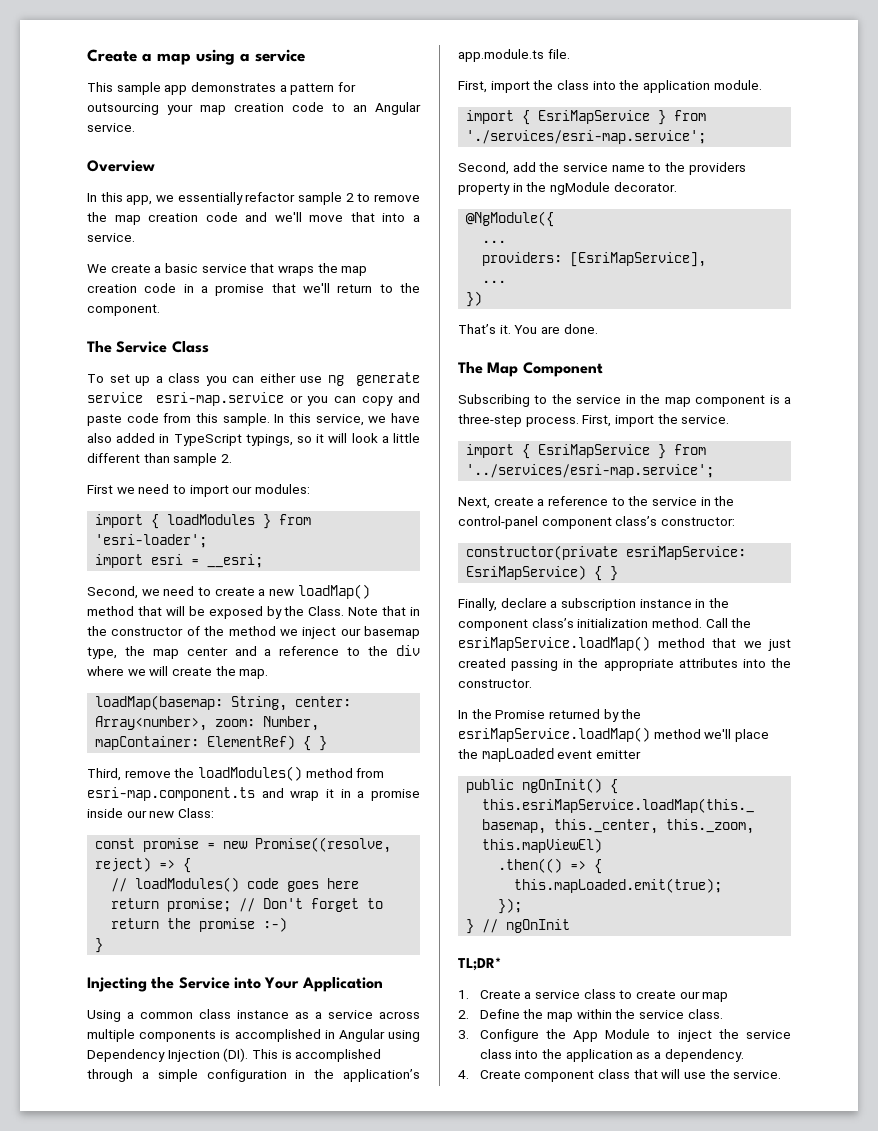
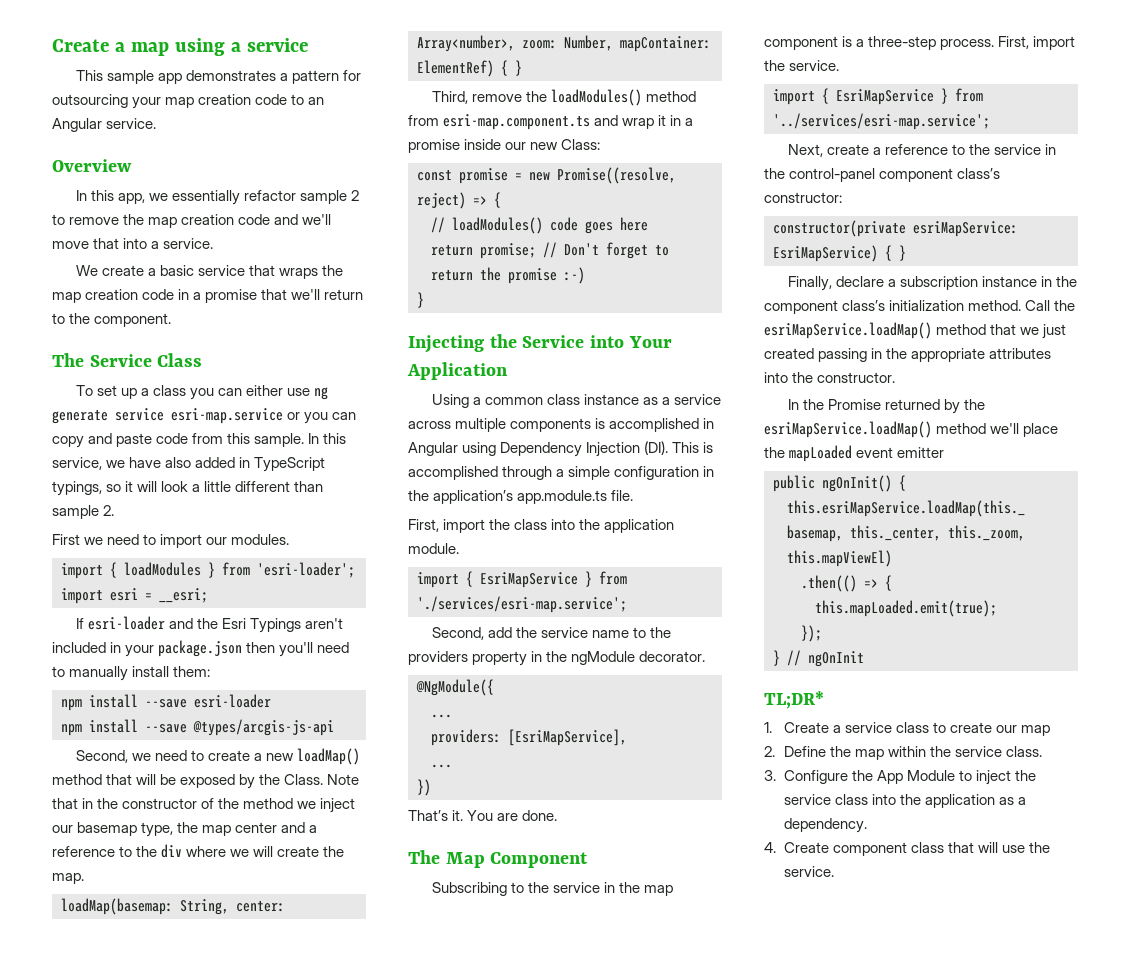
[254,484,310,494] modules: -> [231,534,290,545] modules.
(264, 561) none -> [75,616,343,633] [52,640,350,657] [52,666,211,681] [61,694,271,711] [61,719,334,736] // If esri-loader and the Esri Typings aren't included in your package.json then you'll need to manually install them: // npm install --save esri-loader // npm install --save @types/arcgis-js-api

